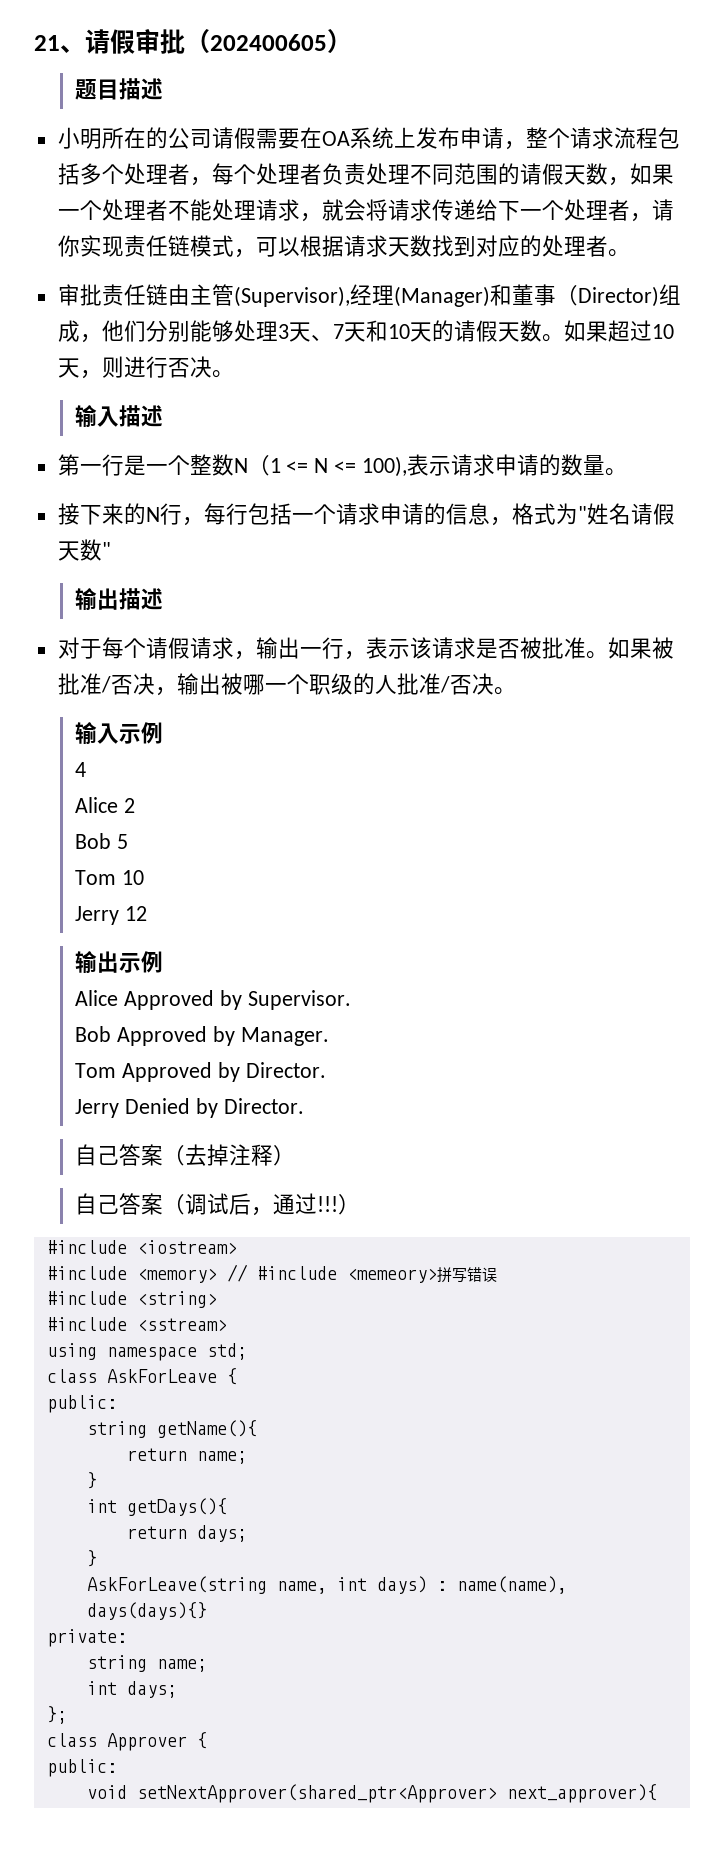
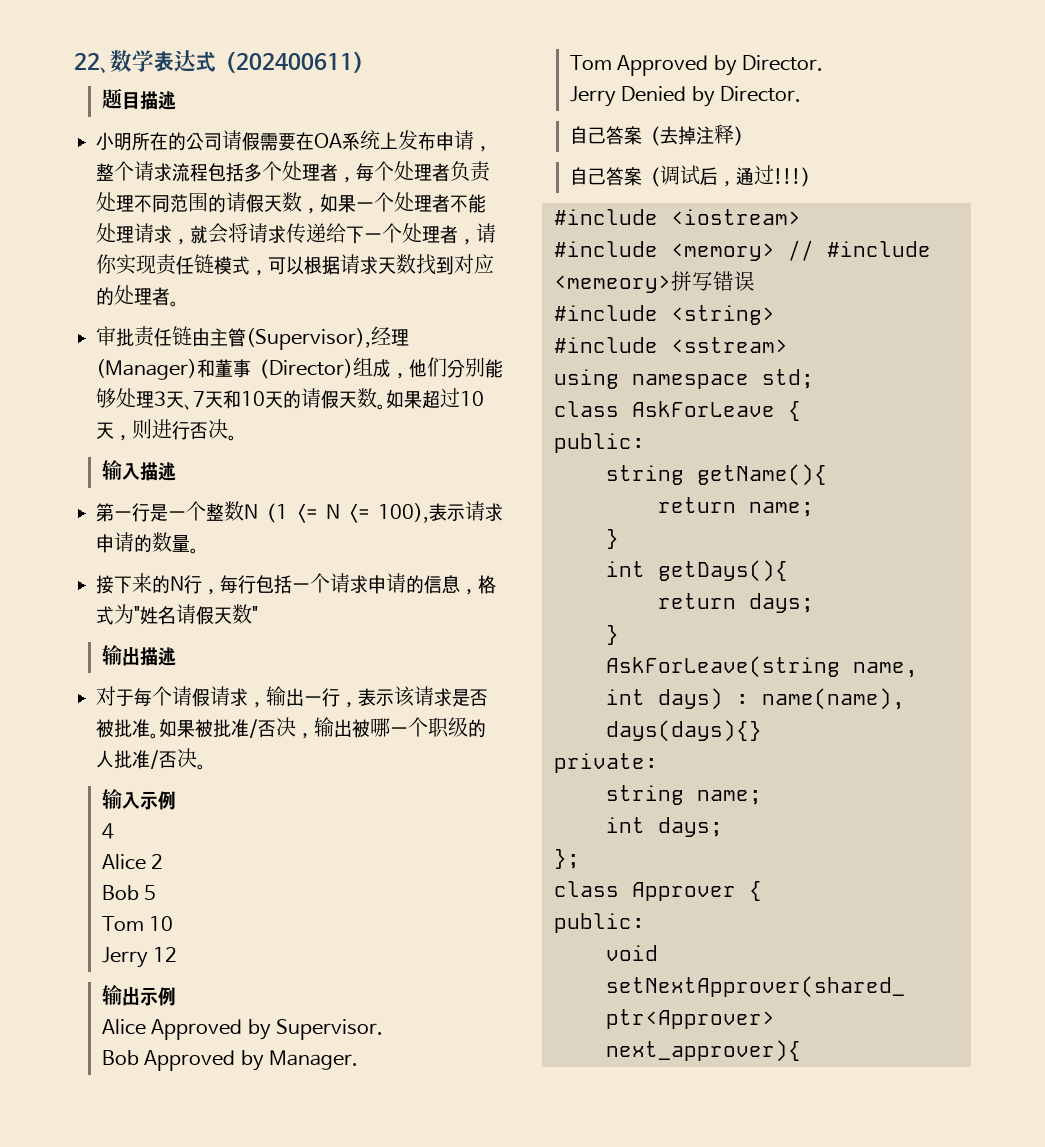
[34,29,327,54] 21、请假审批（202400605 -> [74,50,353,73] 22、数学表达式（202400611

